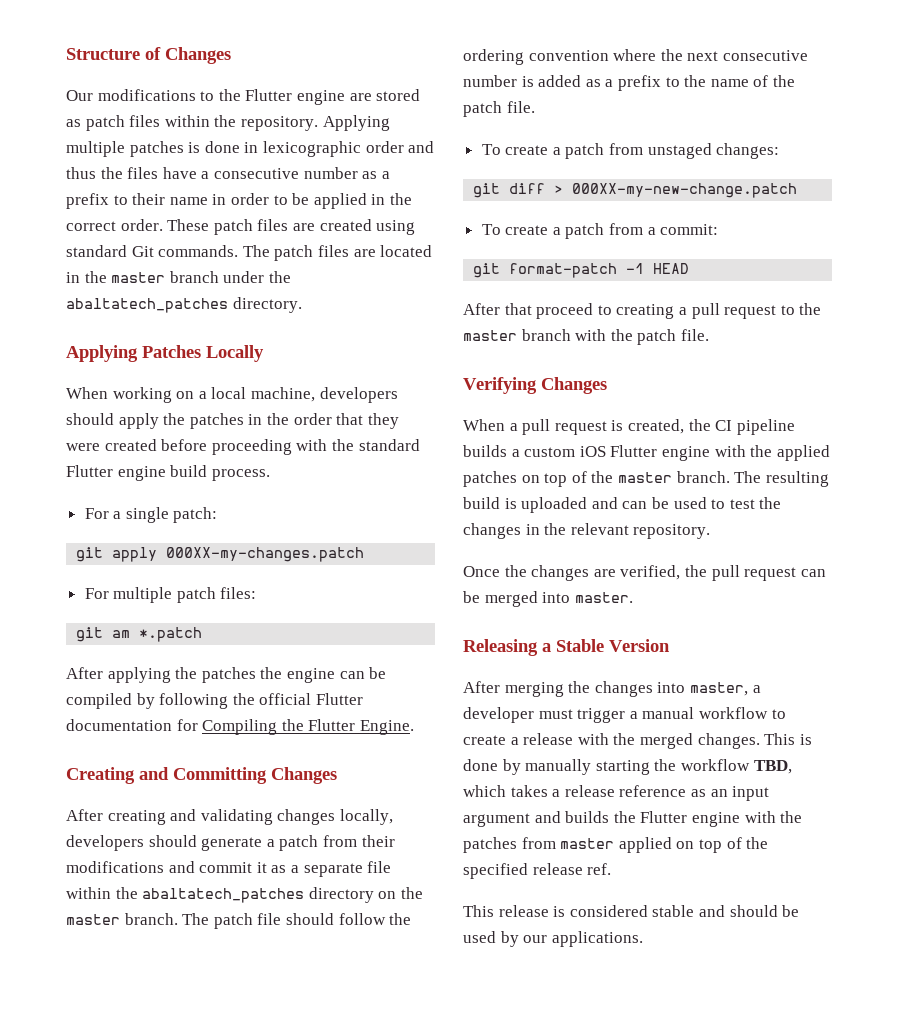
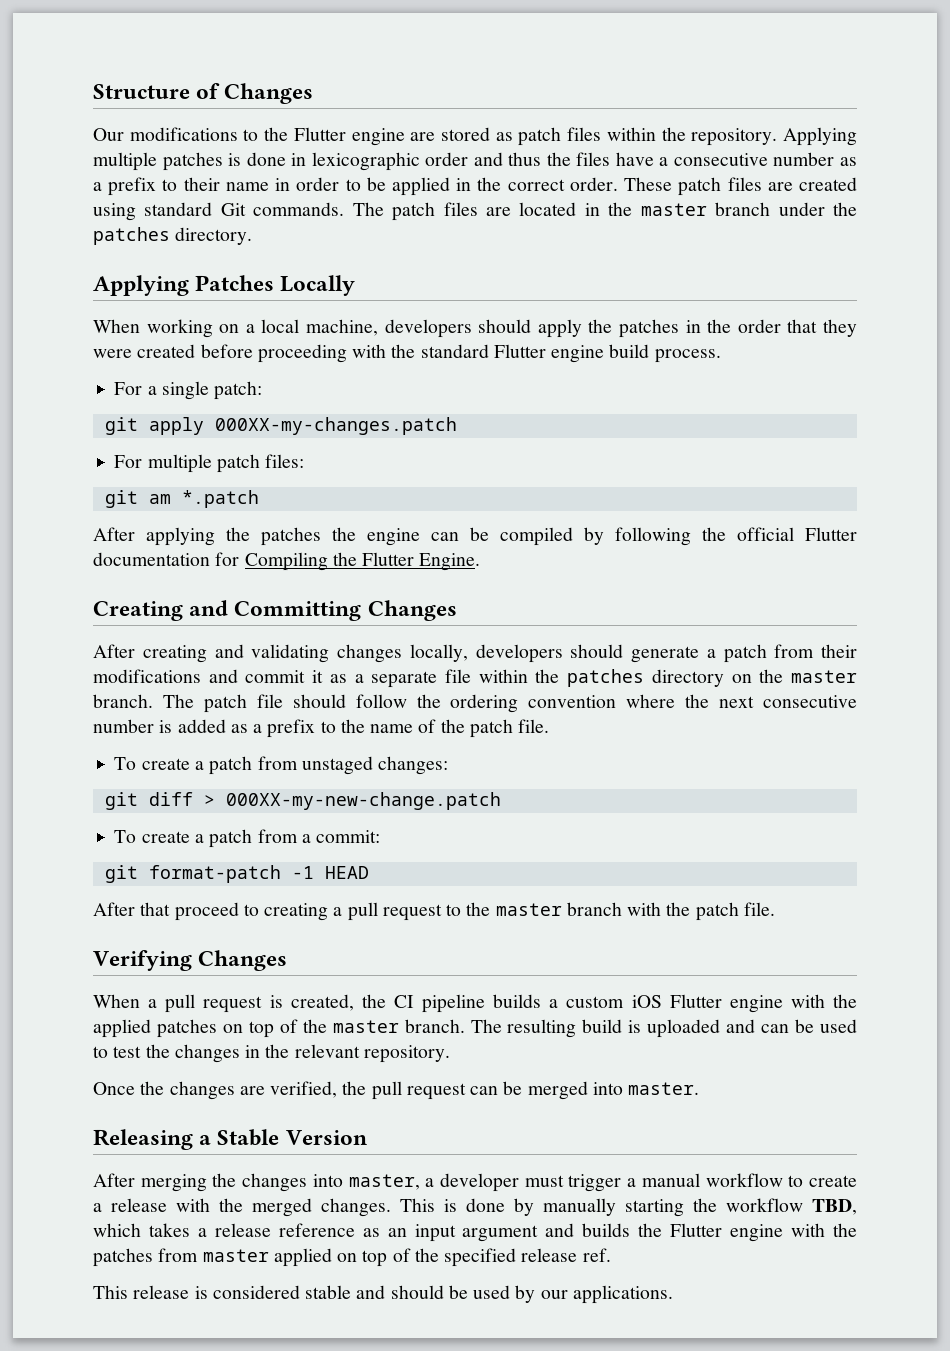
[66,298,228,313] abaltatech_patches -> [93,227,170,245] patches
[142,888,305,903] abaltatech_patches -> [567,669,645,687] patches

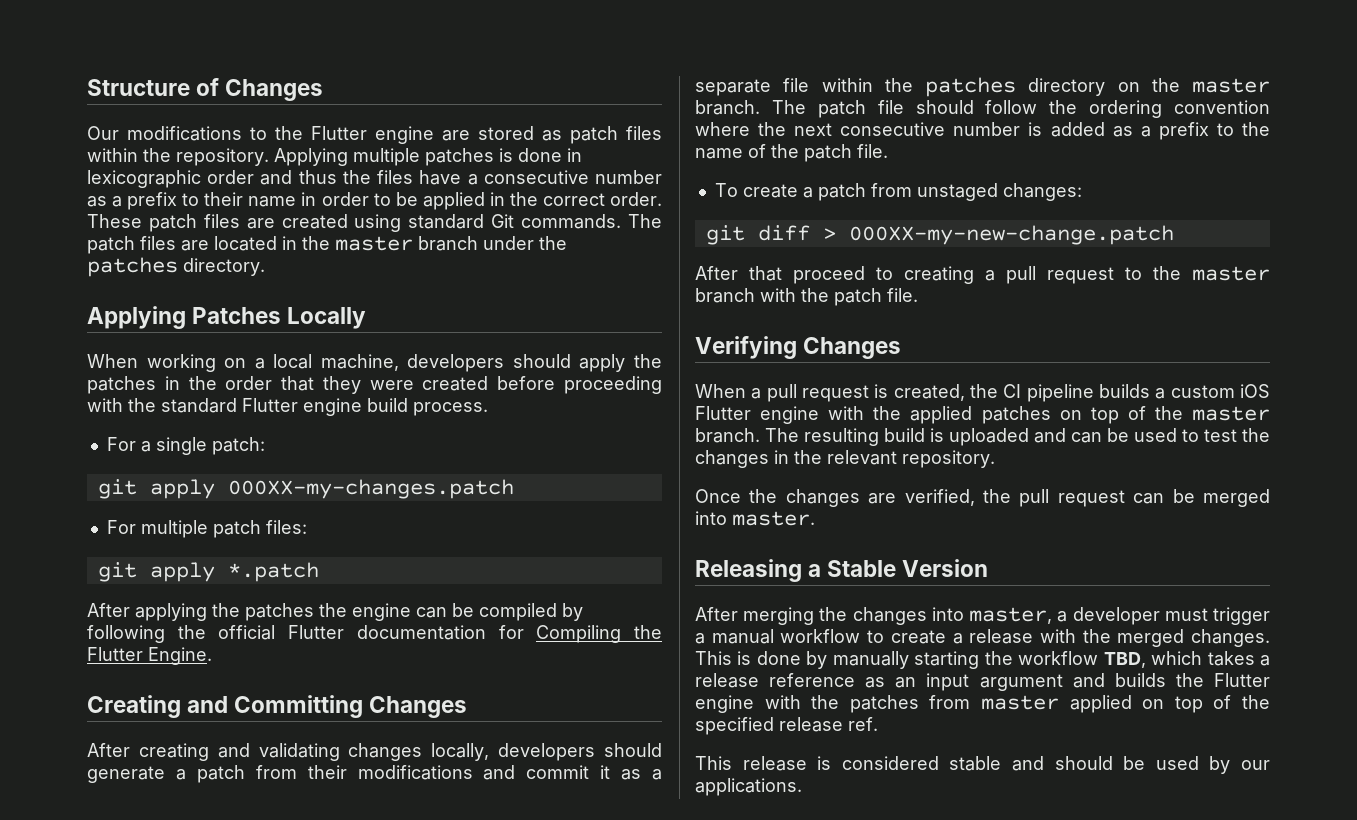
[148,494,171,504] am -> [149,562,215,582] apply
[114,829,381,848] [104,865,369,883] // To create a patch from a commit: // git format-patch -1 HEAD -> (1174, 235) none

